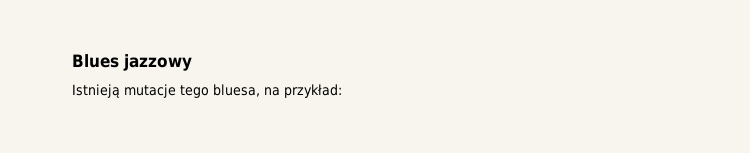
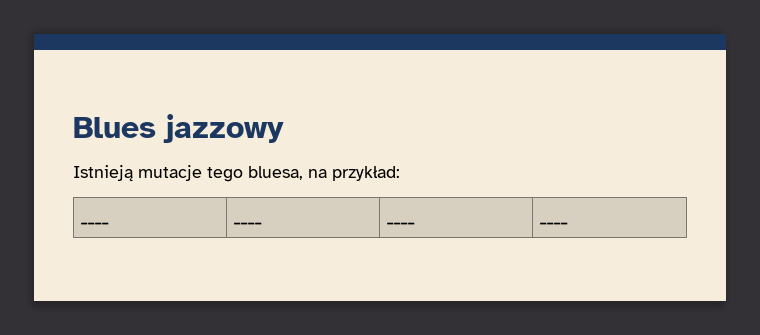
(342, 91) none -> [80,222,109,225] [233,222,262,225] [386,222,415,225] [539,222,568,225] // ____ | ____ | ____ | ____

